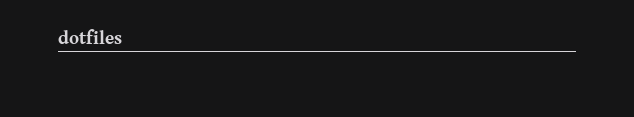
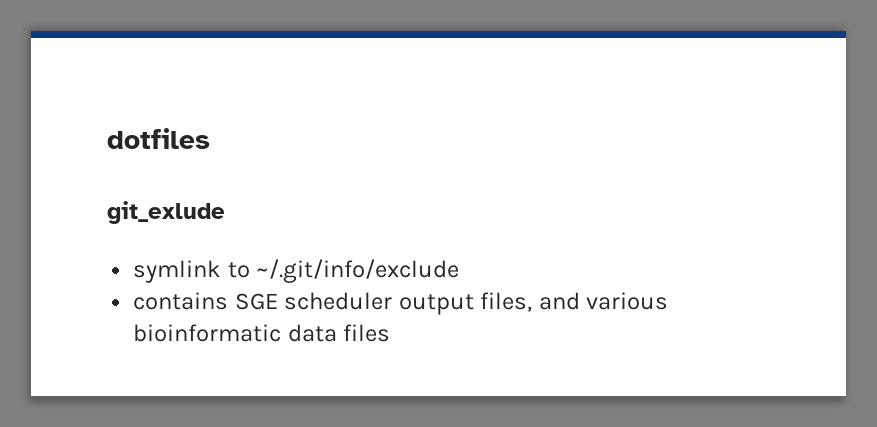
(122, 36) none -> [107,201,225,224] [133,259,460,283] [133,292,669,315] [133,324,391,342] // git_exlude // symlink to ~/.git/info/exclude // contains SGE scheduler output files, and various bioinformatic data files

